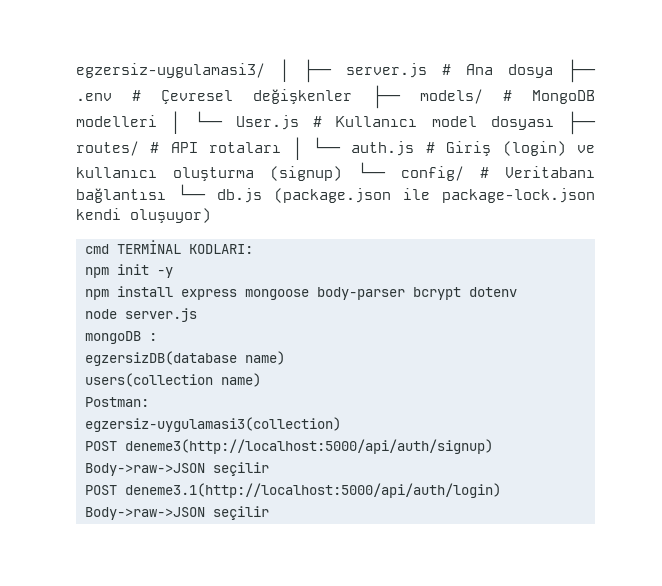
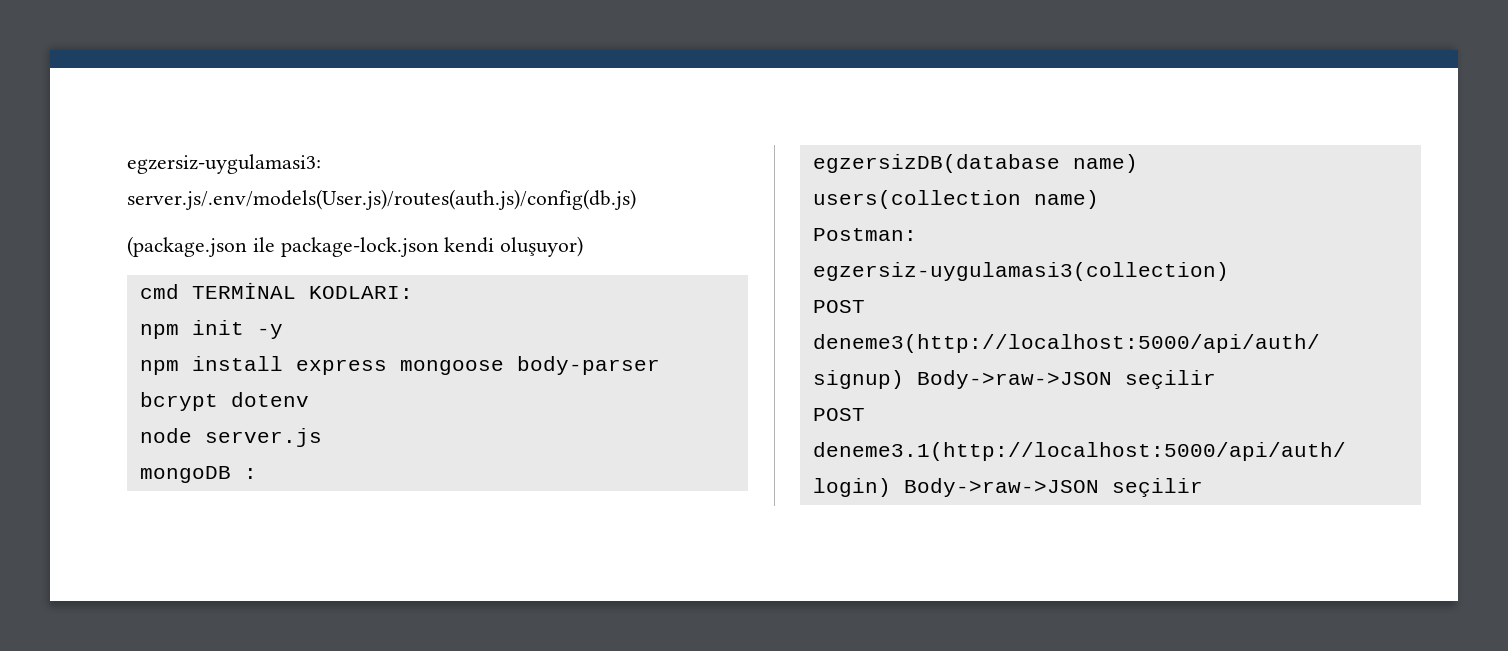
[76,59,596,83] [76,85,596,109] [76,111,596,135] [76,137,595,160] [76,162,595,181] [76,184,262,203] egzersiz-uygulamasi3/ │ ├── server.js # Ana dosya ├── .env # Çevresel değişkenler ├── models/ # MongoDB modelleri │ └── User.js # Kullanıcı model dosyası ├── routes/ # API rotaları │ └── auth.js # Giriş (login) ve kullanıcı oluşturma (signup) └── config/ # Veritabanı bağlantısı └── db.js -> [127,154,321,174] [127,189,636,210] egzersiz-uygulamasi3: server.js/.env/models(User.js)/routes(auth.js)/config(db.js) //

